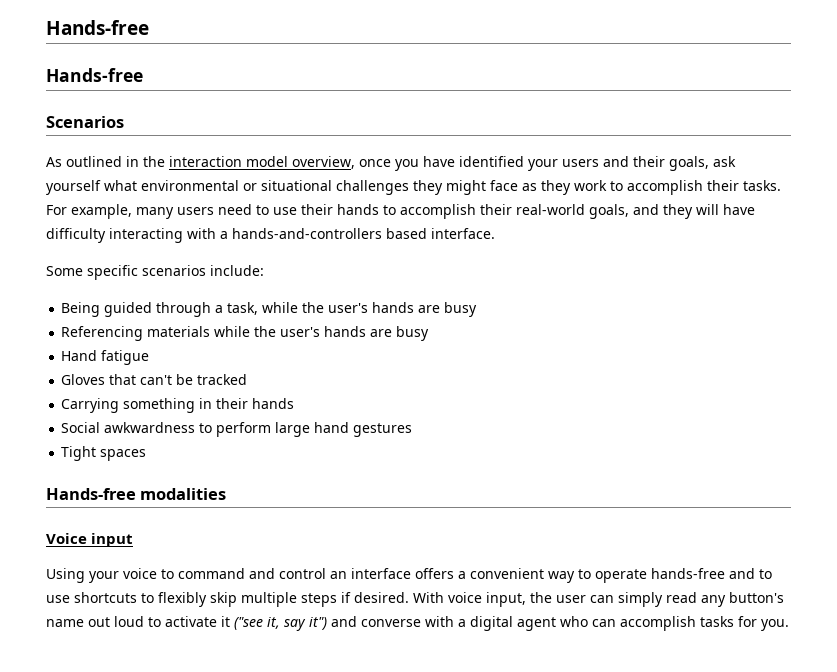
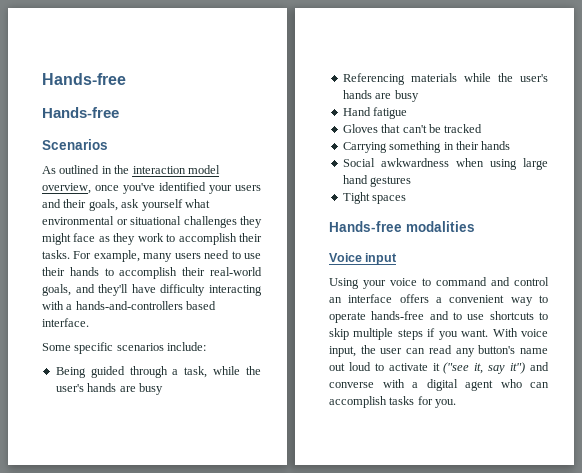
[395,156,455,171] you have -> [123,183,155,194] you've
[663,204,719,219] they will -> [98,284,129,296] they'll
[199,422,272,437] to perform -> [455,158,517,170] when using
[158,592,207,607] flexibly -> (548, 316) none
[354,592,409,603] desired. -> [438,329,489,340] you want.
[618,592,663,607] simply -> (426, 351) none

